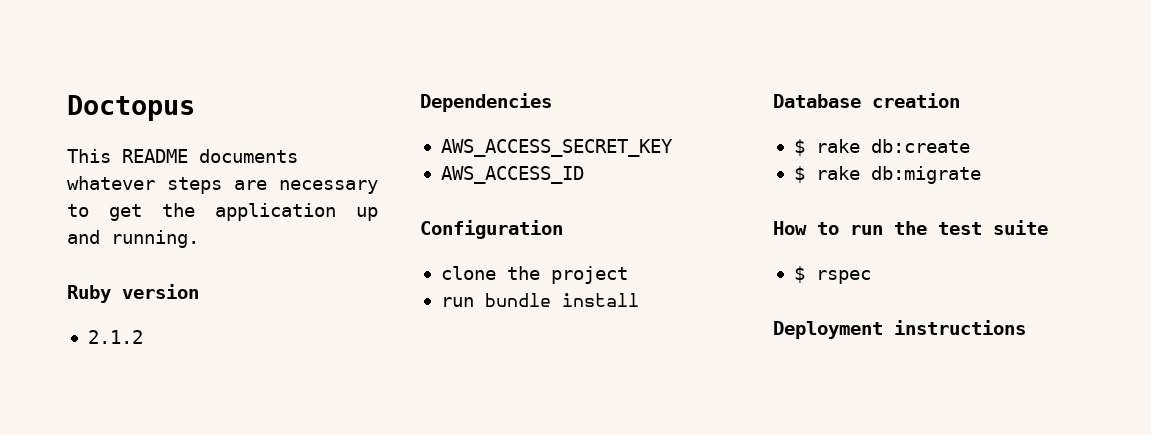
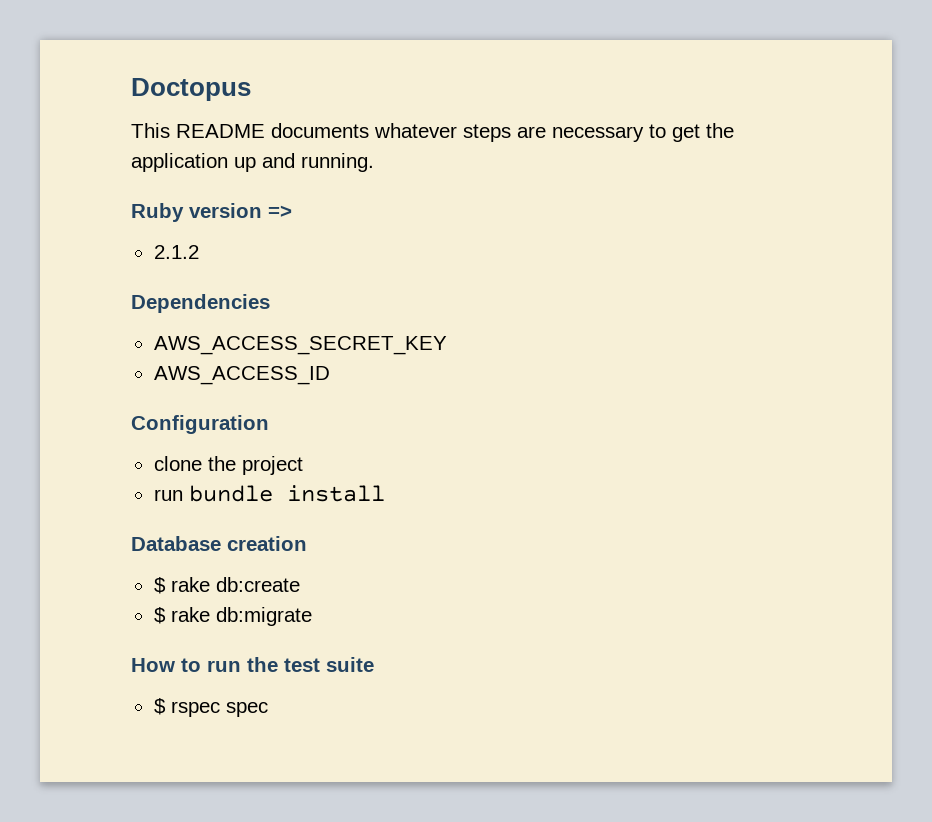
(199, 291) none -> [268,205,292,218] =>
[773,320,1026,339] // Deployment instructions -> [225,702,268,717] spec

